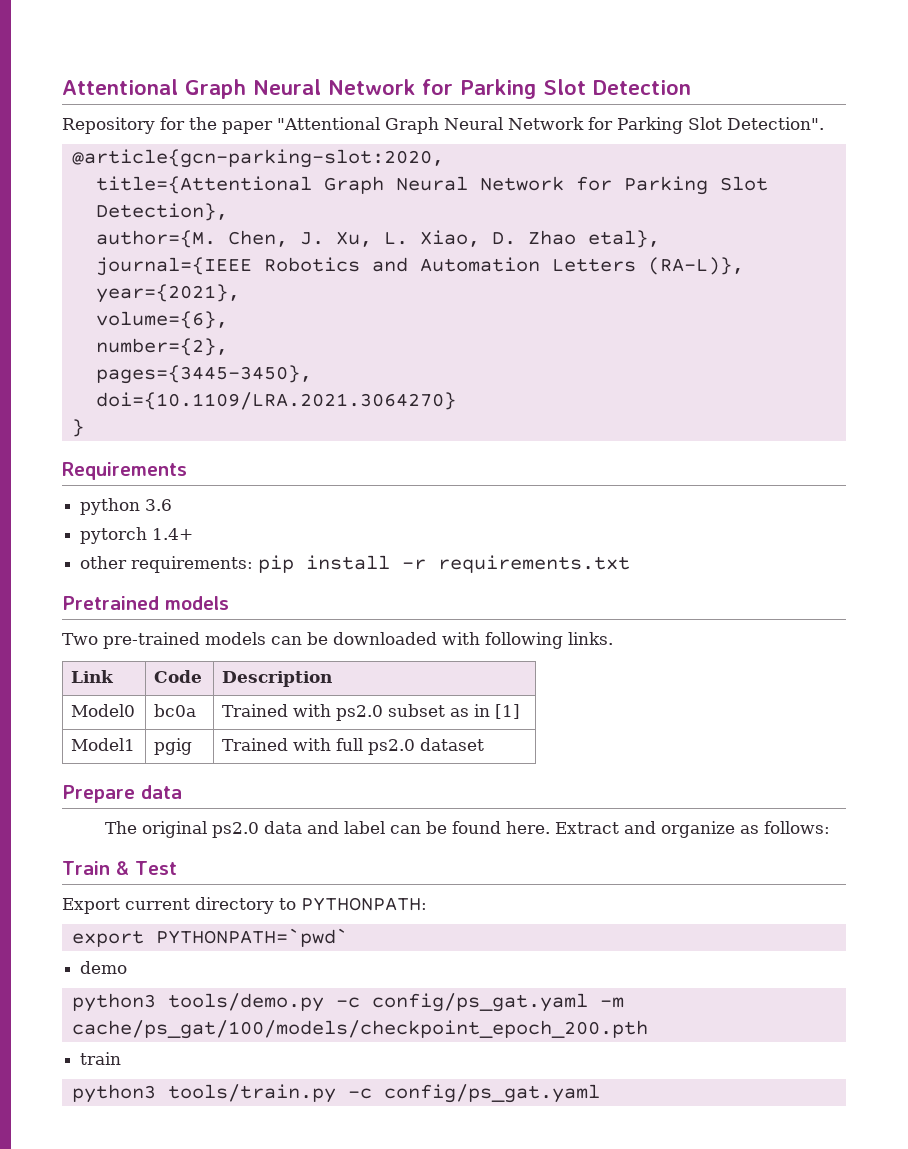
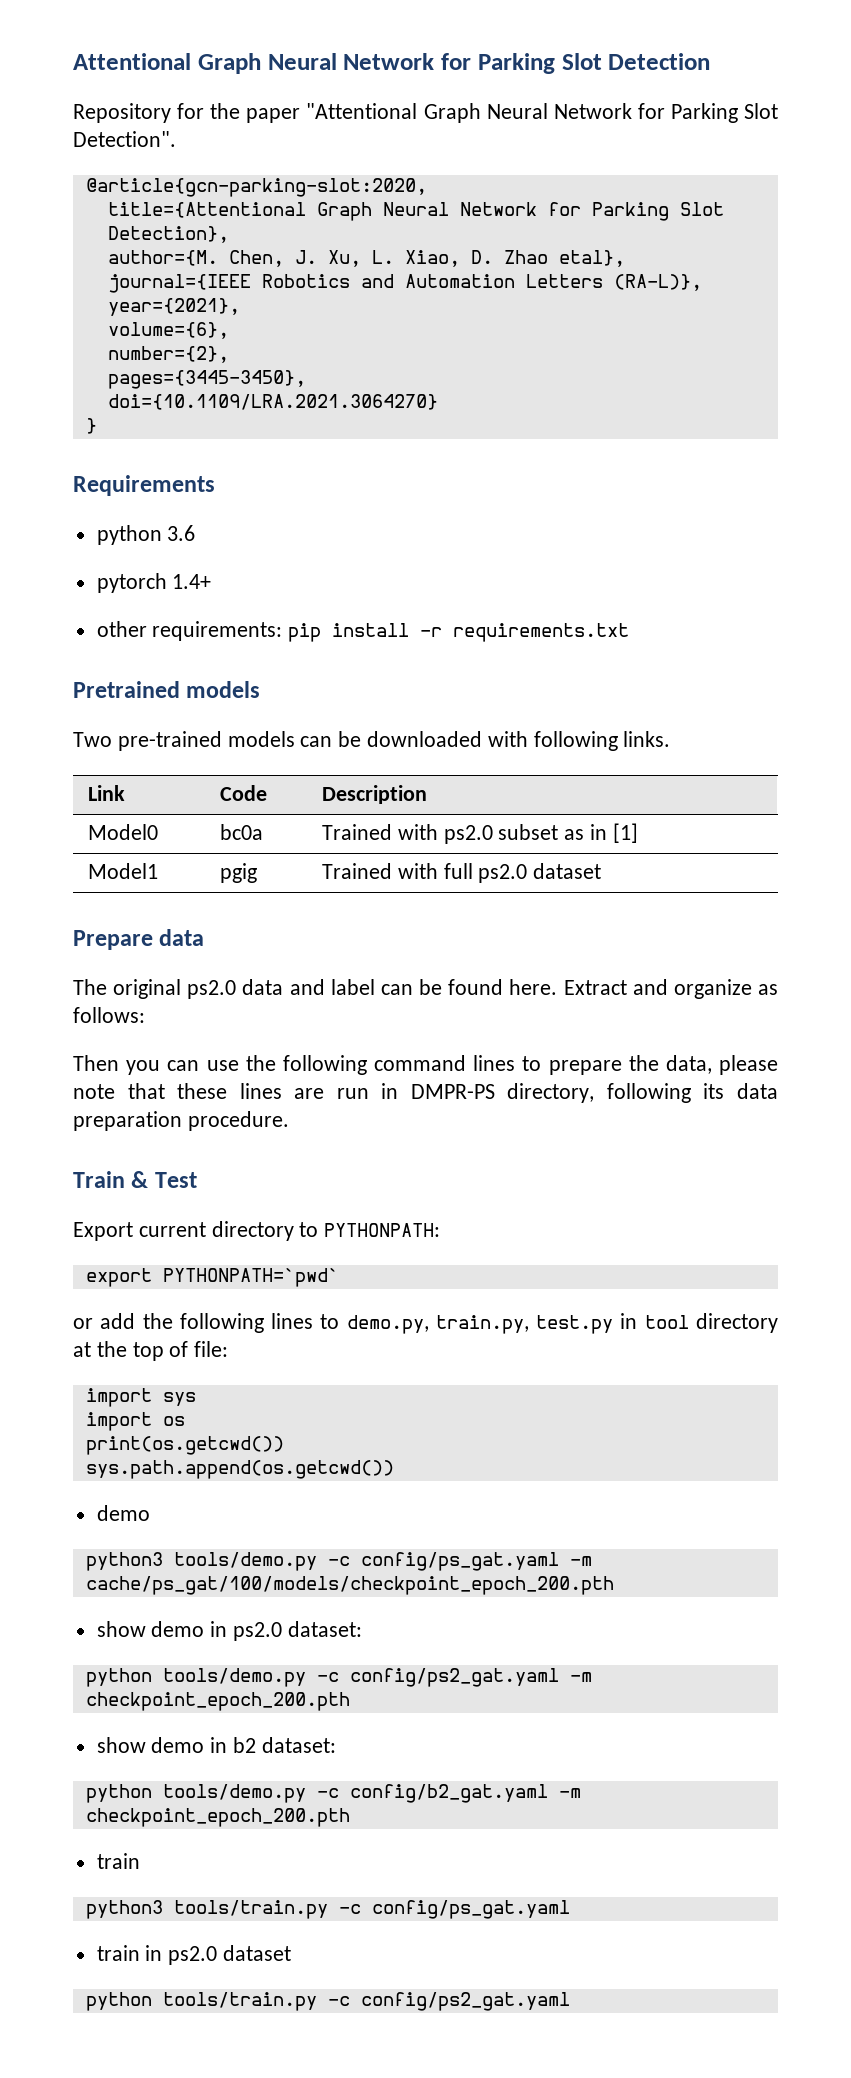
(830, 827) none -> [73,1055,778,1075] [73,1083,778,1103] [73,1111,289,1131] // Then you can use the following command lines to prepare the data, please note that these lines are run in DMPR-PS directory, following its data preparation procedure.
(348, 937) none -> [73,1313,778,1334] [73,1341,229,1361] [85,1388,196,1407] [85,1412,185,1431] [85,1436,284,1455] [85,1460,394,1479] // or add the following lines to demo.py, train.py, test.py in tool directory at the top of file: // import sys // import os // print(os.getcwd()) // sys.path.append(os.getcwd())
(648, 1029) none -> [96,1621,362,1641] [85,1668,592,1687] [85,1692,350,1711] [96,1737,336,1753] [85,1784,581,1803] [85,1808,350,1827] // show demo in ps2.0 dataset: // python tools/demo.py -c config/ps2_gat.yaml -m checkpoint_epoch_200.pth // show demo in b2 dataset: // python tools/demo.py -c config/b2_gat.yaml -m checkpoint_epoch_200.pth
(600, 1093) none -> [96,1945,292,1965] [85,1992,570,2011] // train in ps2.0 dataset // python tools/train.py -c config/ps2_gat.yaml

